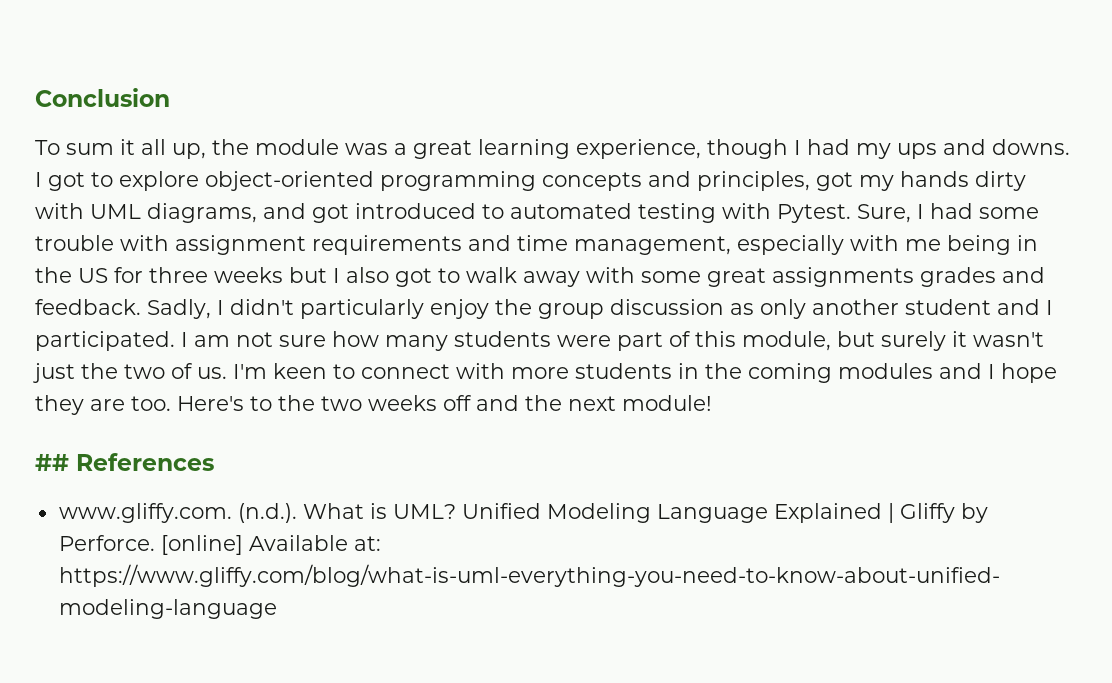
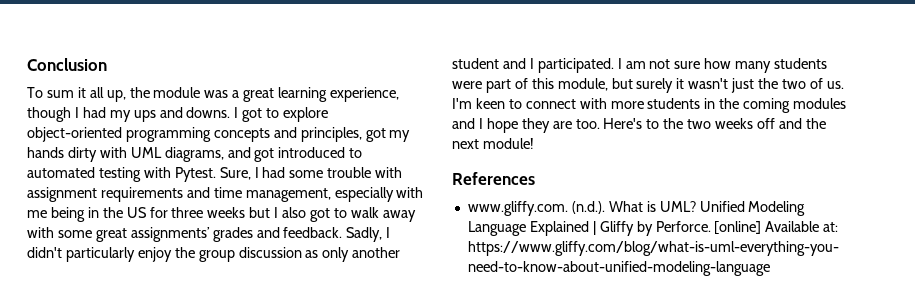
[772,267,914,287] assignments -> [130,227,210,242] assignments’
[35,454,69,471] ## -> (534, 143) none

